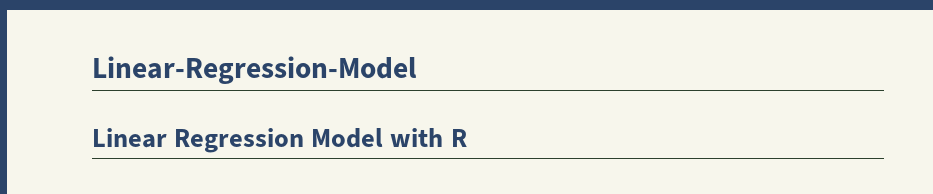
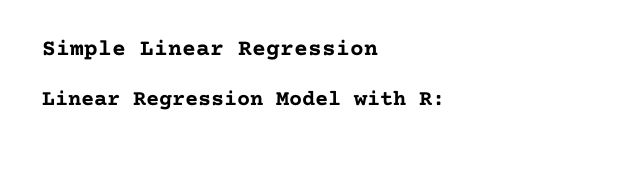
[92,56,417,84] Linear-Regression-Model -> [42,39,378,60] Simple Linear Regression
[450,129,467,147] R -> [419,92,445,106] R:

